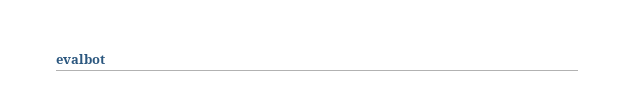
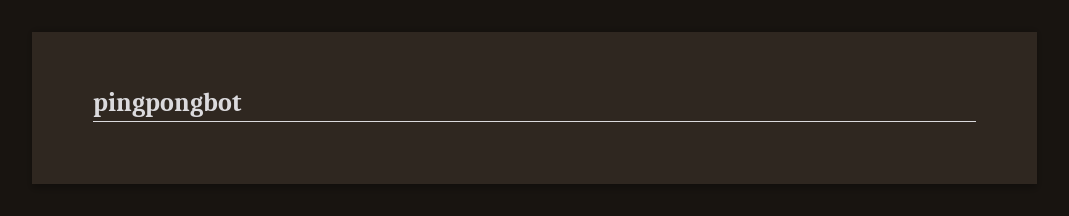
[56,54,105,64] evalbot -> [93,92,242,117] pingpongbot

